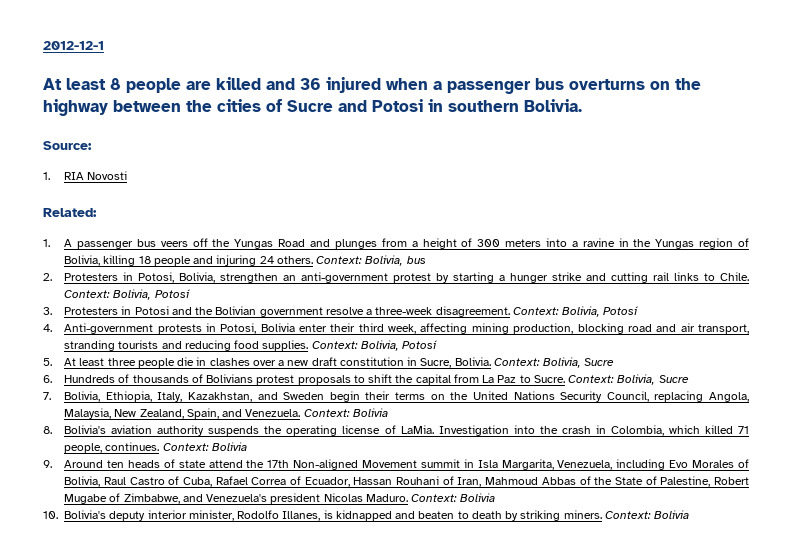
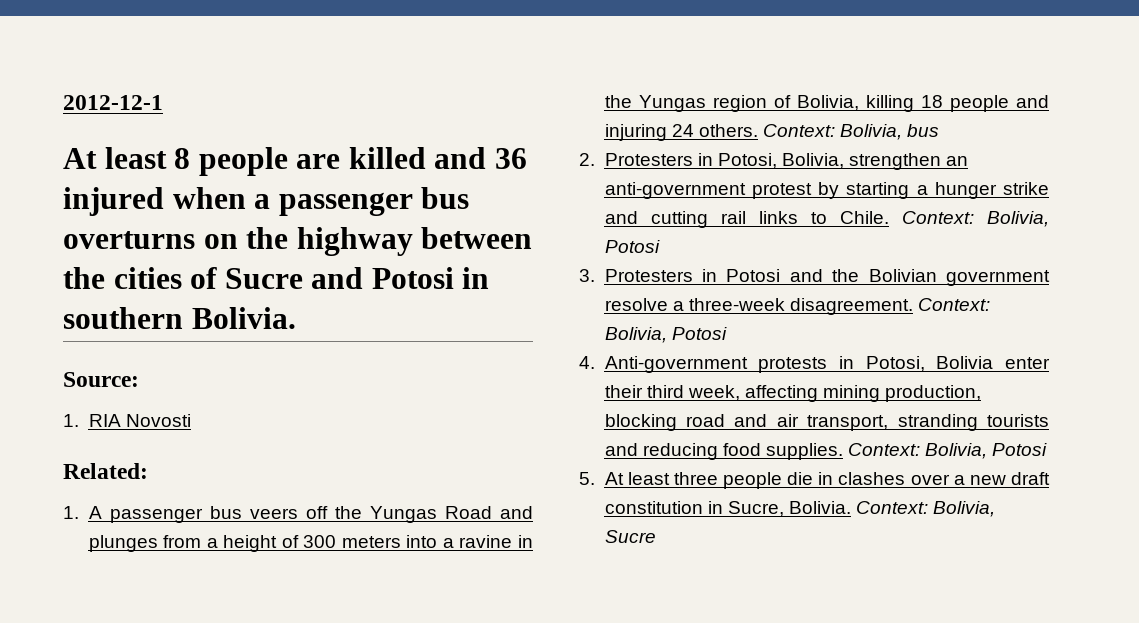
[154,289,190,298] Potosí -> [604,240,660,253] Potosi
[603,306,639,315] Potosí -> [671,327,727,340] Potosi
[402,340,438,349] Potosí -> [992,443,1048,456] Potosi
[43,374,689,385] [43,391,749,402] [64,408,388,419] [43,425,750,436] [64,442,247,453] [43,459,749,470] [64,476,749,487] [64,493,496,504] [43,510,690,521] // 6. Hundreds of thousands of Bolivians protest proposals to shift the capital from La Paz to Sucre. Context: Bolivia, Sucre // 7. Bolivia, Ethiopia, Italy, Kazakhstan, and Sweden begin their terms on the United Nations Security Council, replacing Angola, Malaysia, New Zealand, Spain, and Venezuela. Context: Bolivia // 8. Bolivia's aviation authority suspends the operating license of LaMia. Investigation into the crash in Colombia, which killed 71 people, continues. Context: Bolivia // 9. Around ten heads of state attend the 17th Non-aligned Movement summit in Isla Margarita, Venezuela, including Evo Morales of Bolivia, Raul Castro of Cuba, Rafael Correa of Ecuador, Hassan Rouhani of Iran, Mahmoud Abbas of the State of Palestine, Robert Mugabe of Zimbabwe, and Venezuela's president Nicolas Maduro. Context: Bolivia // 10. Bolivia's deputy interior minister, Rodolfo Illanes, is kidnapped and beaten to death by striking miners. Context: Bolivia -> (656, 536) none

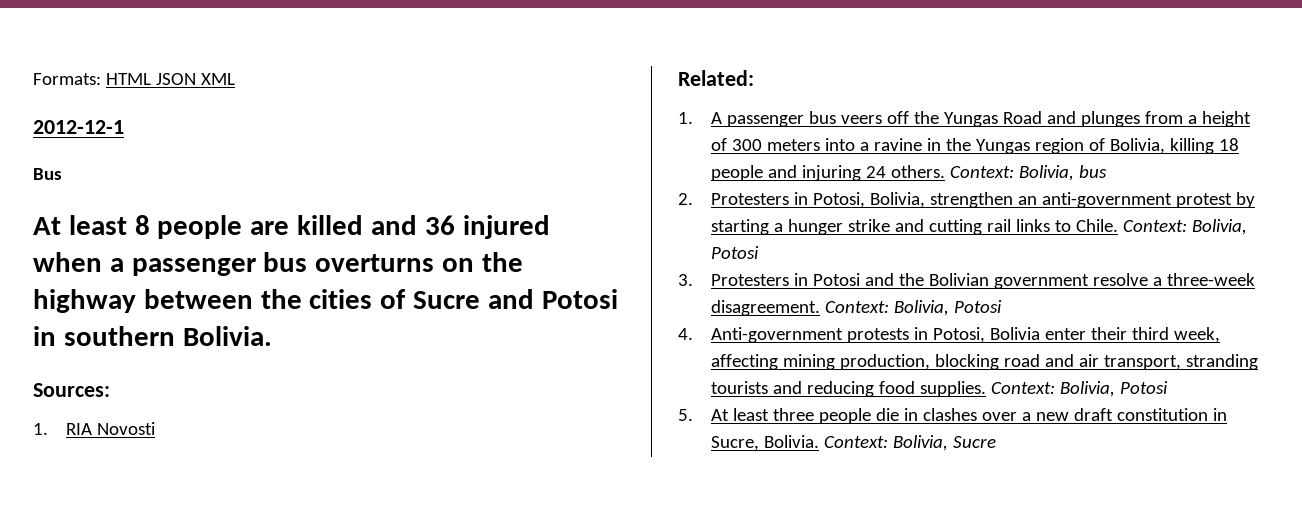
(63, 102) none -> [33,73,235,85] Formats: HTML JSON XML //
(163, 102) none -> [33,168,62,180] // Bus
[63,372,139,387] Source: -> [33,383,110,397] Sources:

